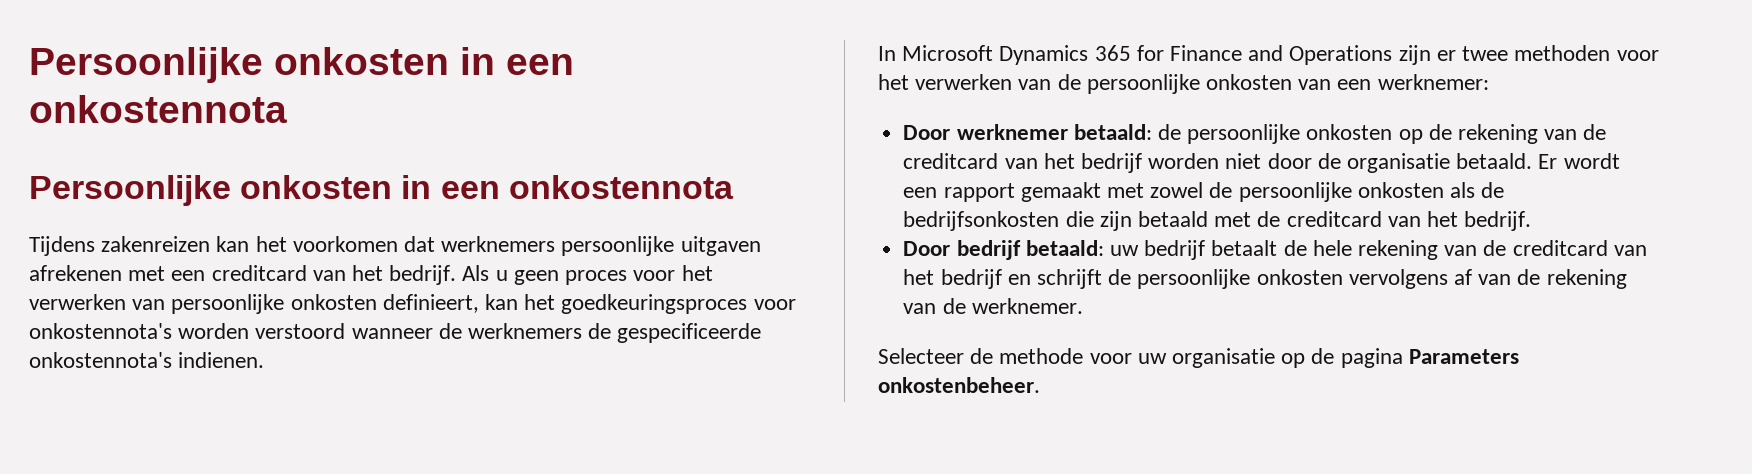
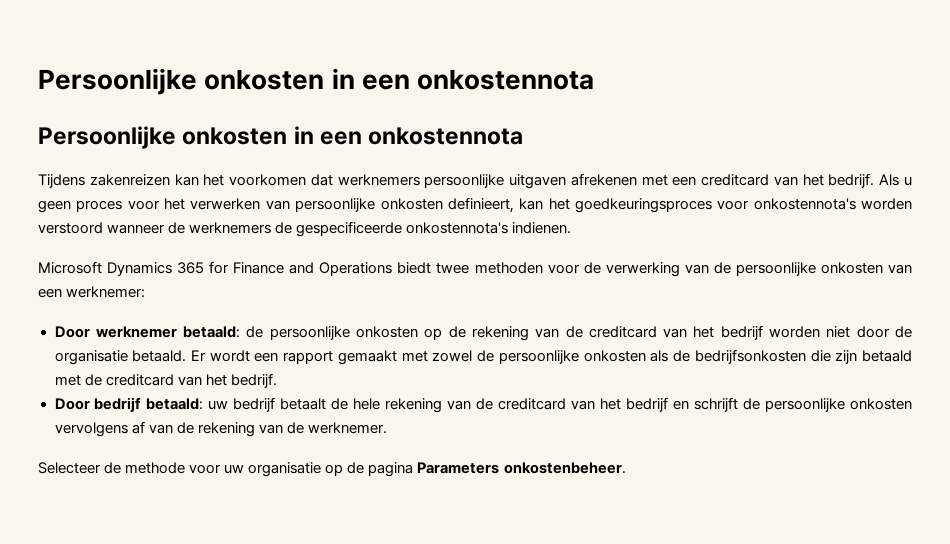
[878,46,896,61] In -> (572, 228) none
[1398,45,1456,65] zijn er -> [397,262,432,274] biedt
[878,74,1013,90] het verwerken -> [583,262,680,277] de verwerking

